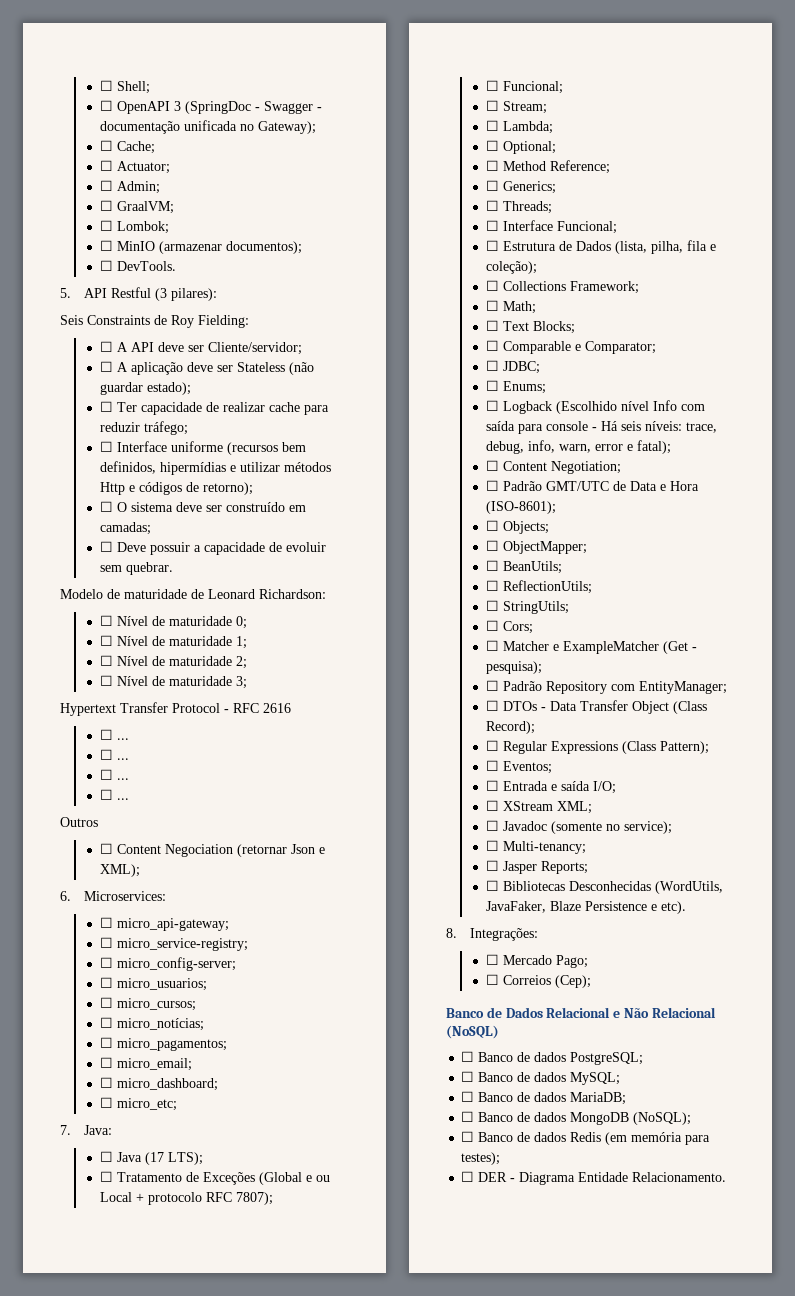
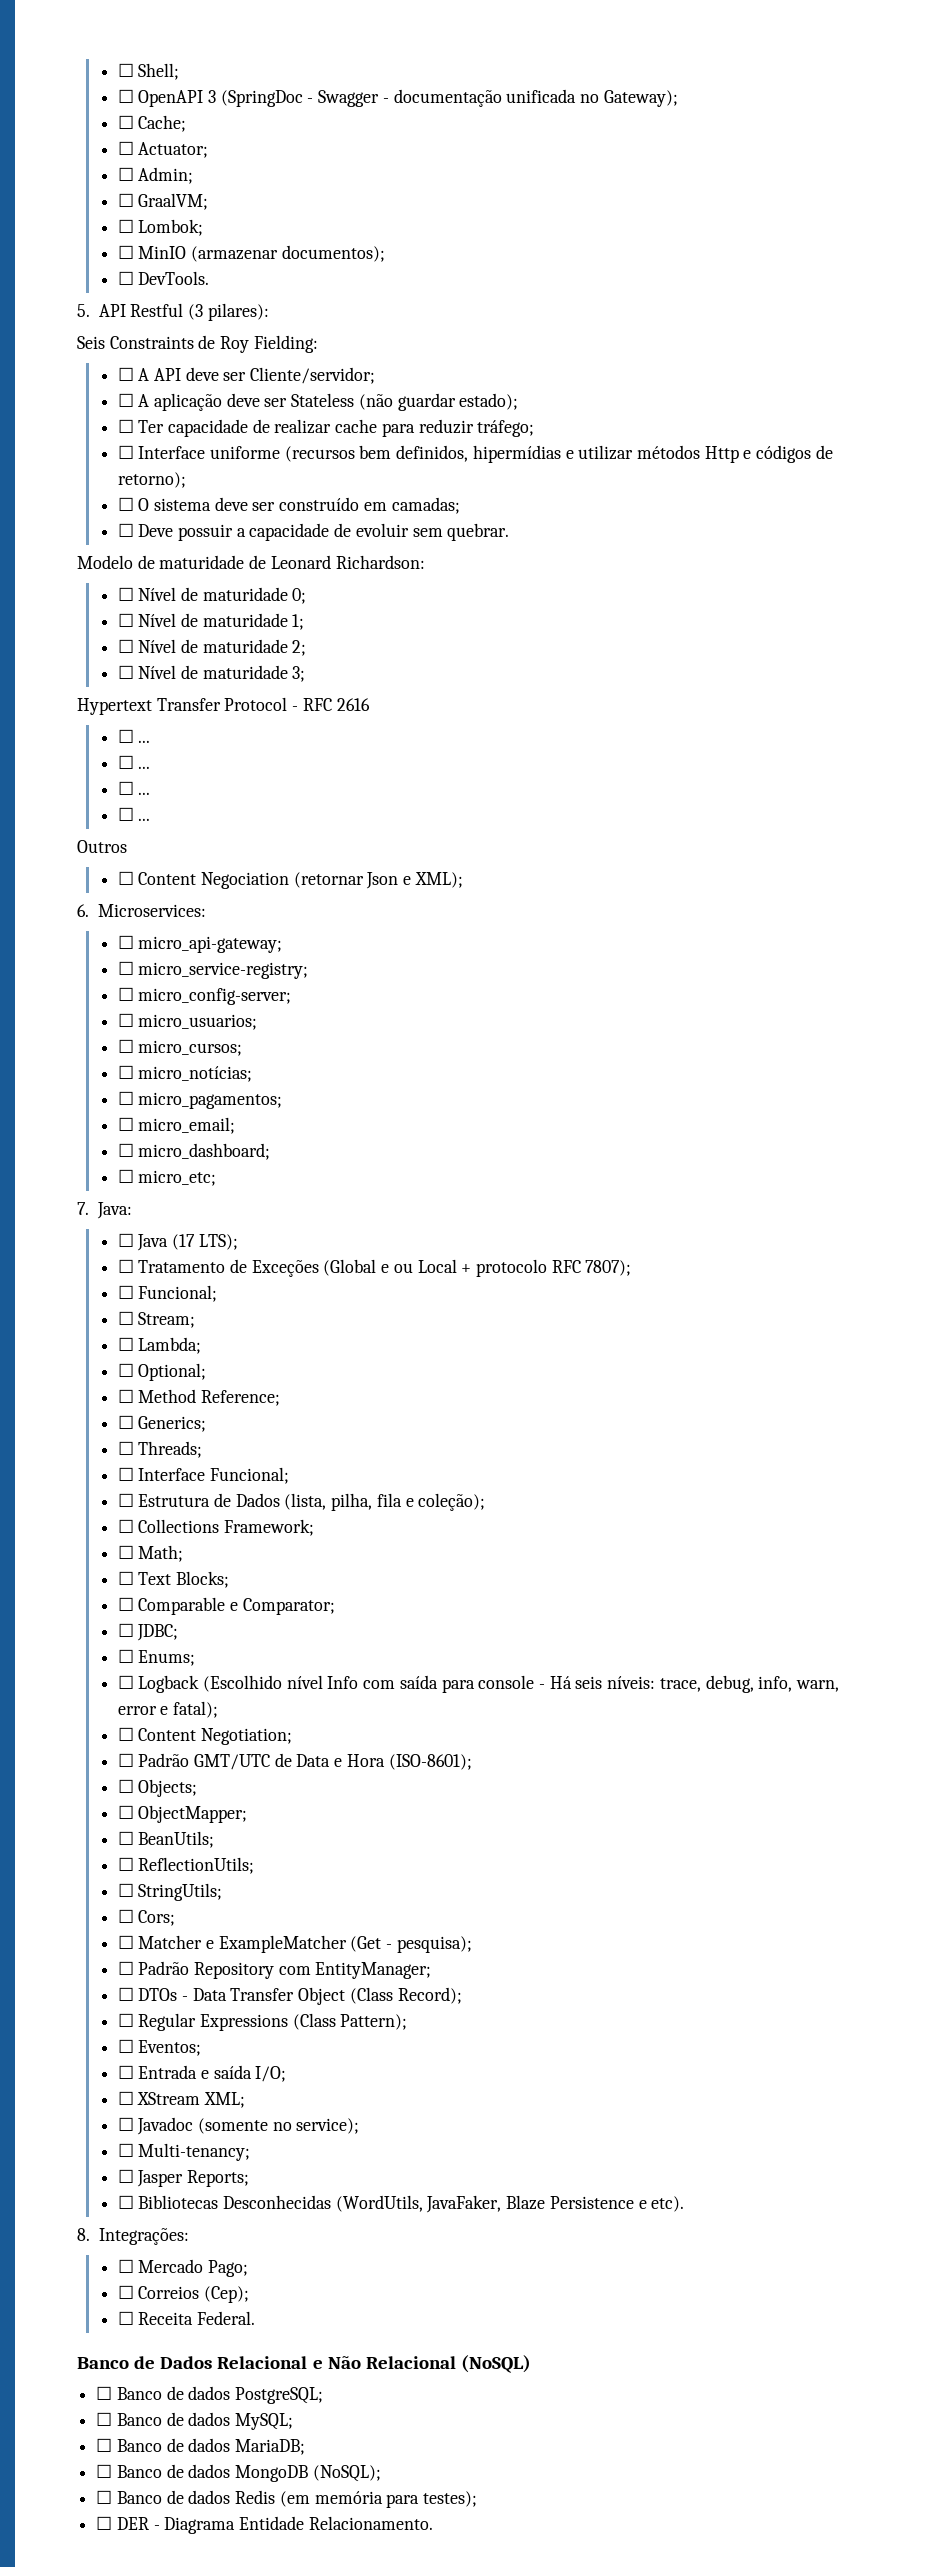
(591, 981) none -> [117,2311,255,2325] // ☐ Receita Federal.

